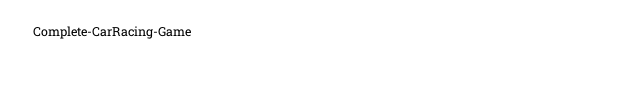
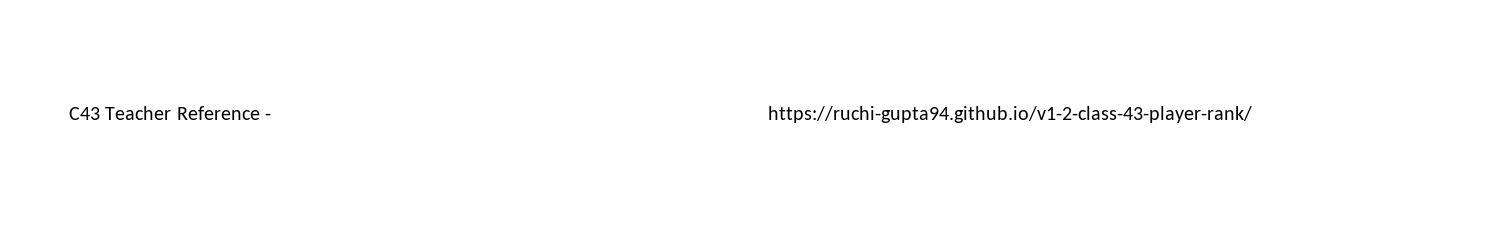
[33,26,191,39] Complete-CarRacing-Game -> [69,106,1252,123] C43 Teacher Reference - https://ruchi-gupta94.github.io/v1-2-class-43-player-rank/

